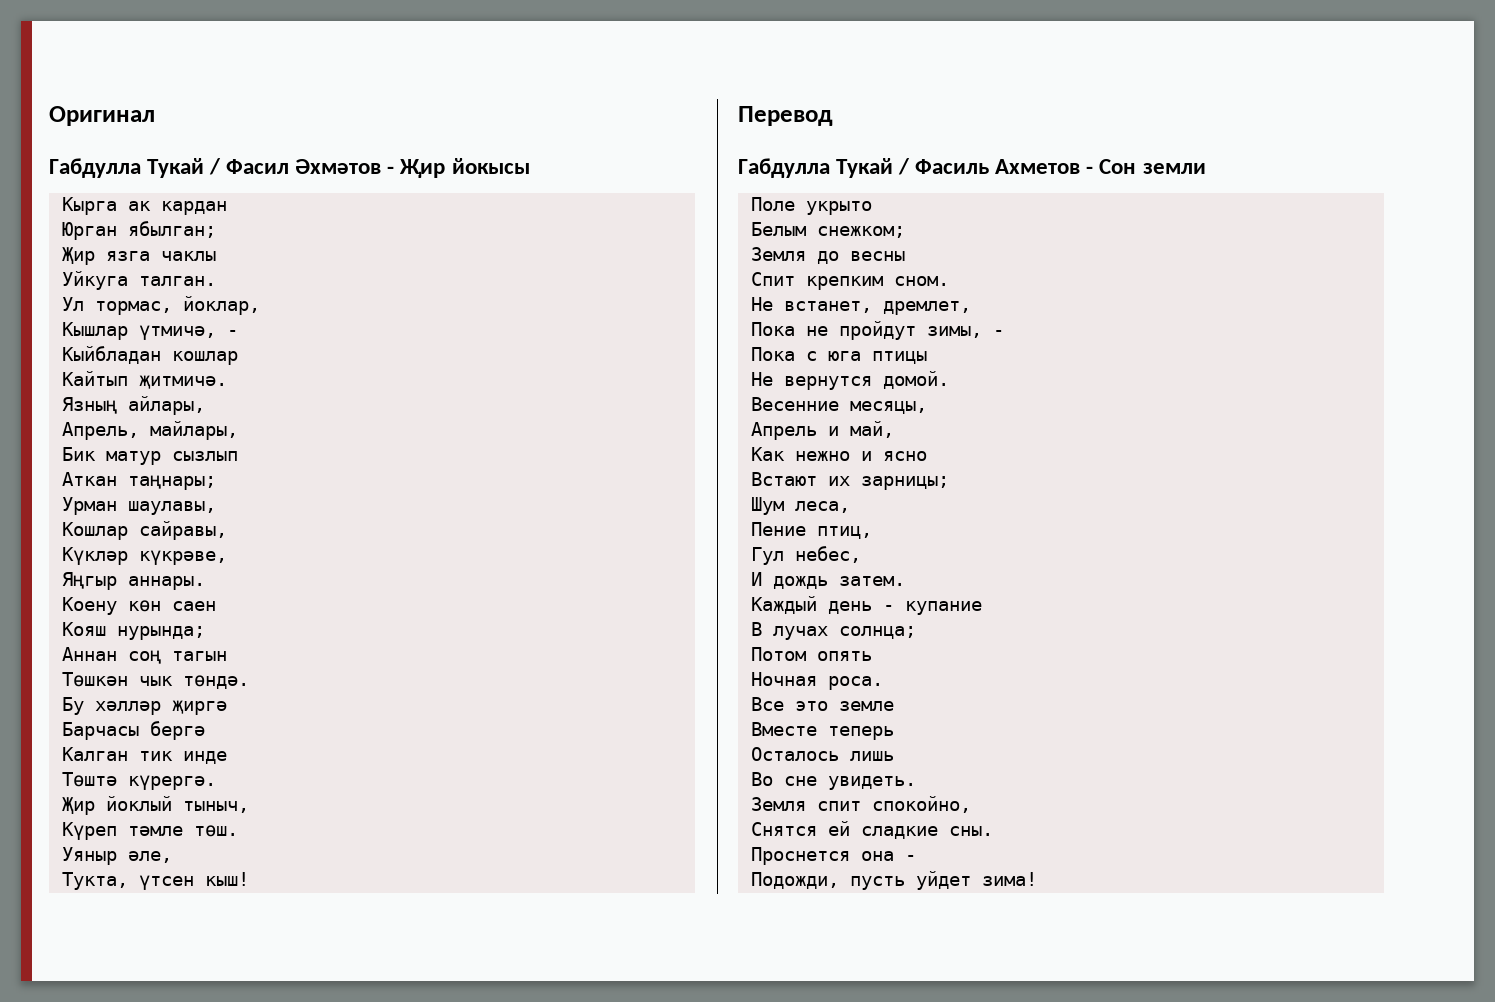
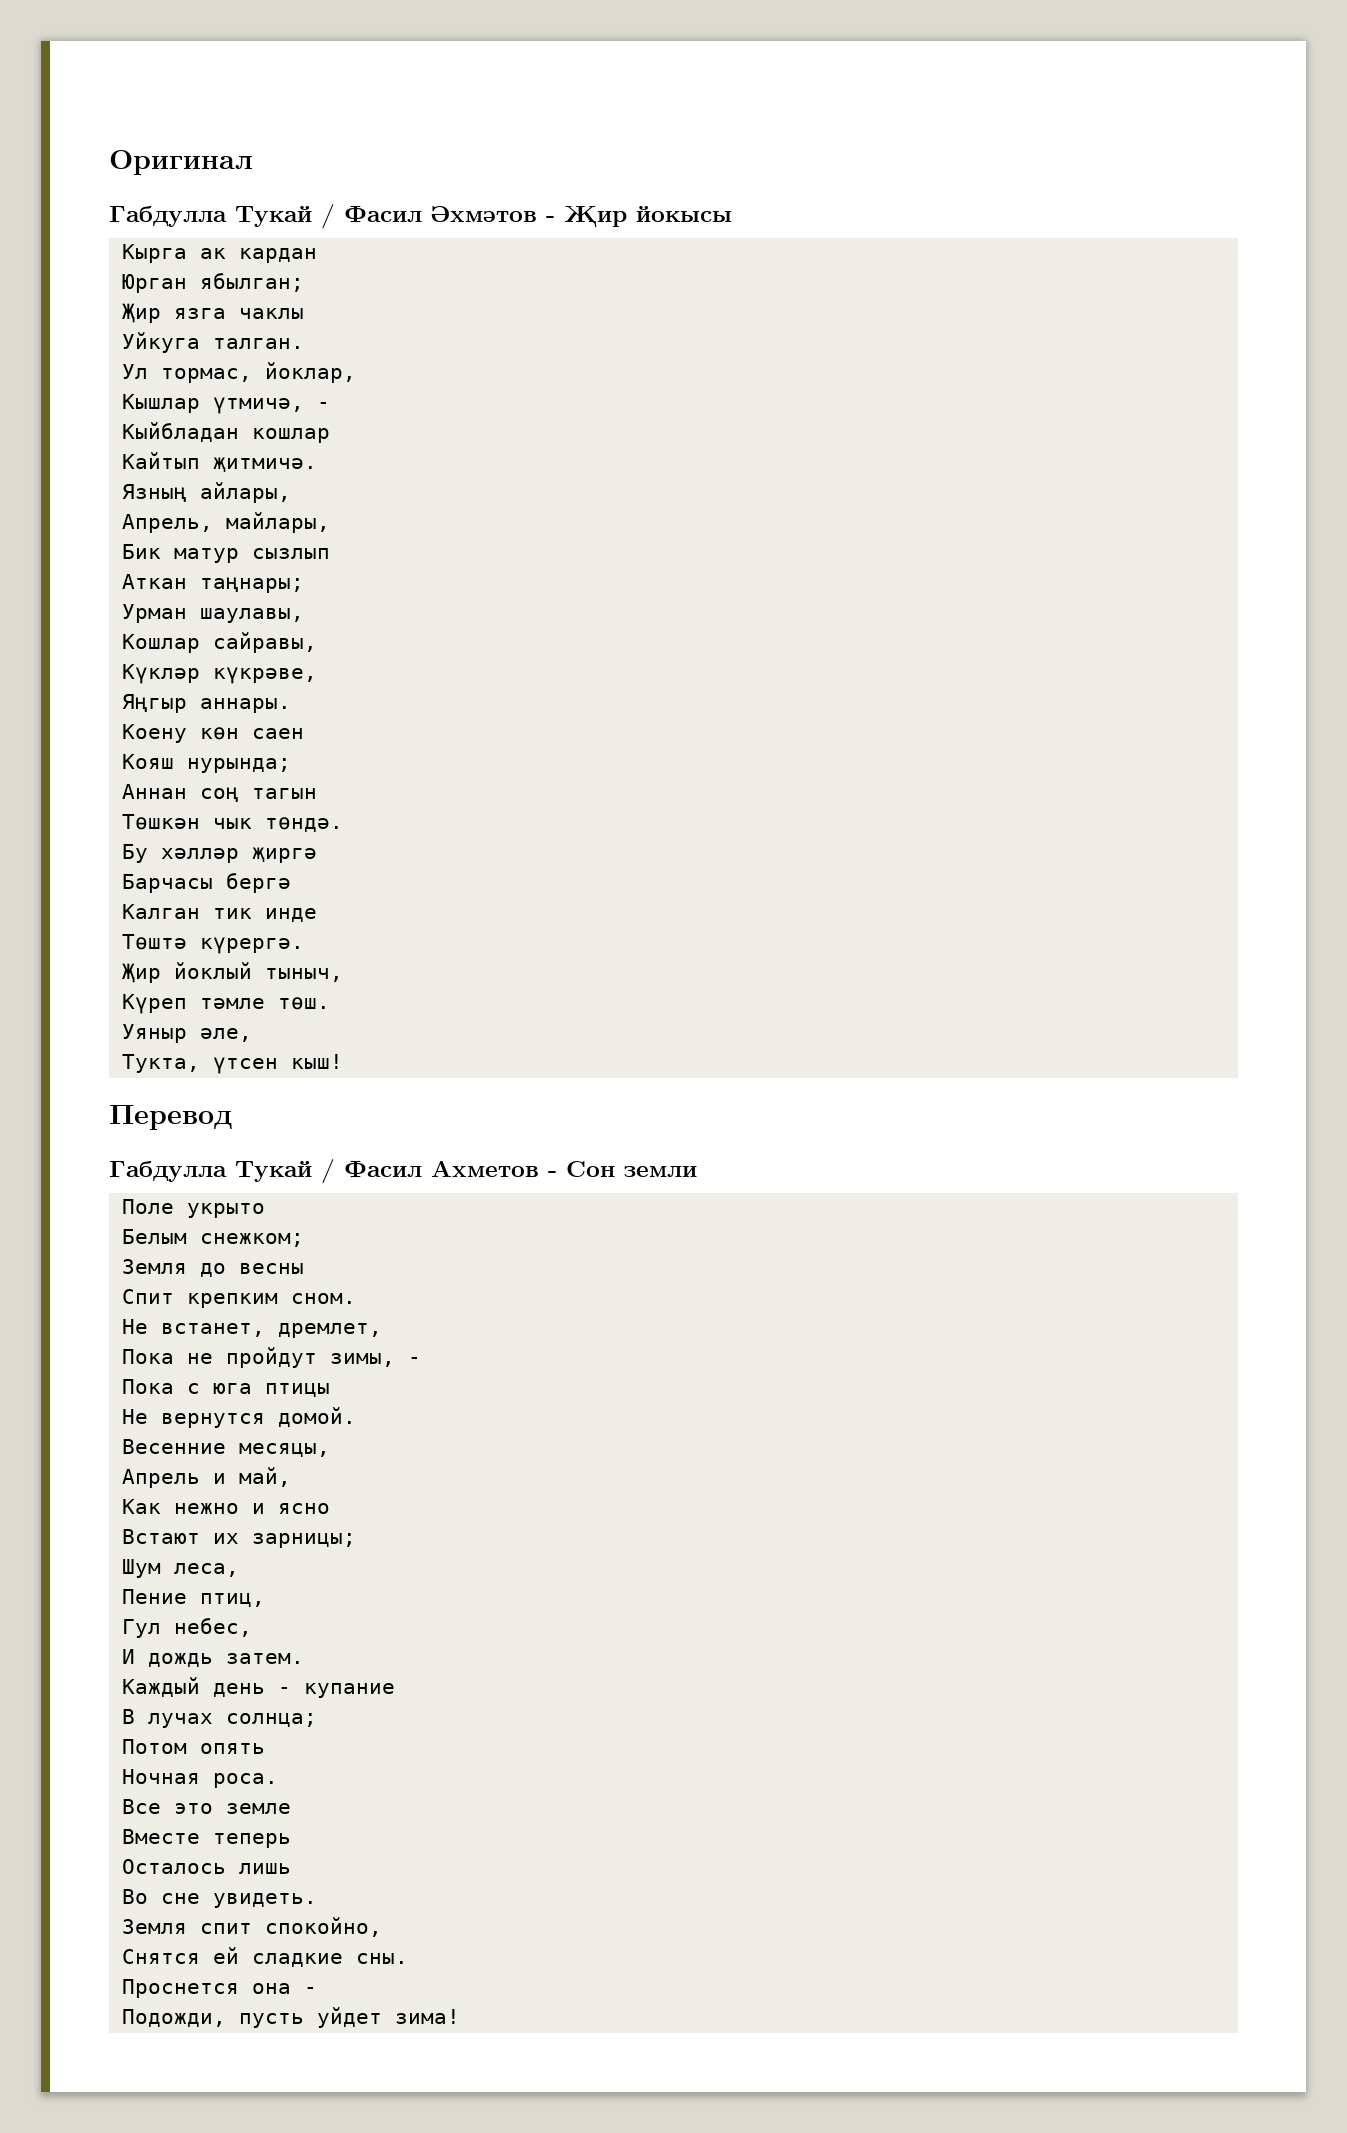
[915,159,990,174] Фасиль -> [344,1160,422,1178] Фасил

